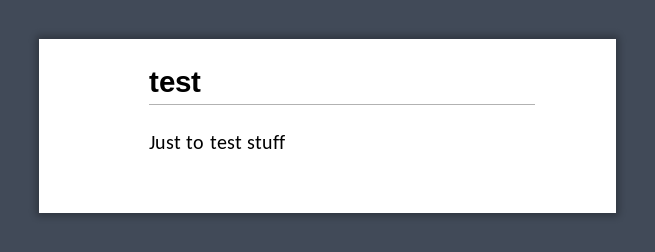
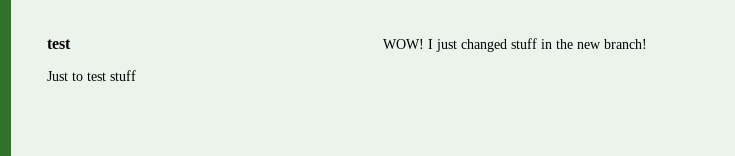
(286, 142) none -> [383,38,647,52] // WOW! I just changed stuff in the new branch!

